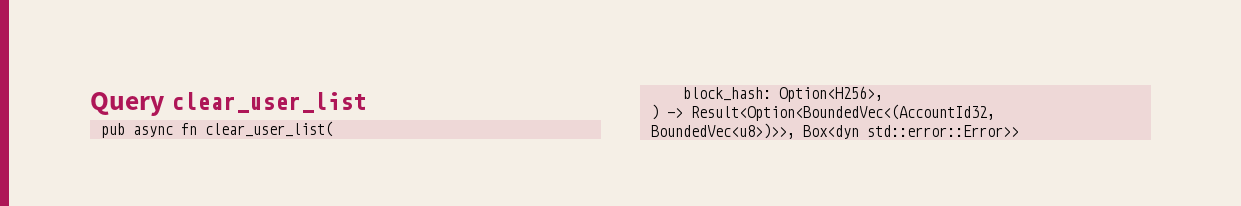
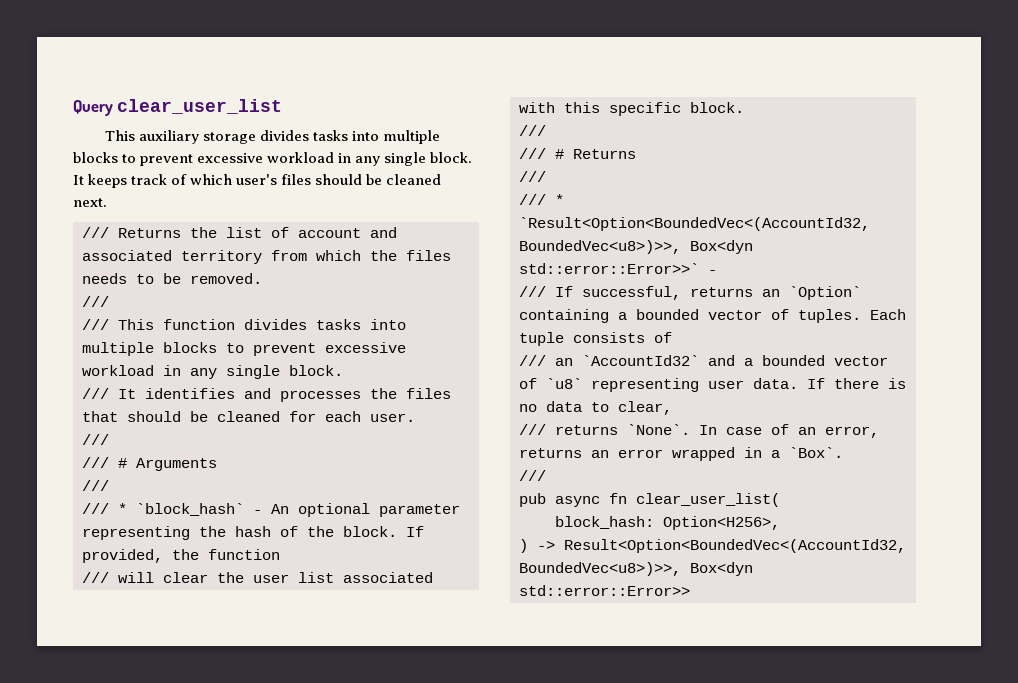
(367, 102) none -> [104,130,441,144] [73,152,473,166] [73,174,442,188] [73,198,107,207] [82,227,397,238] [82,250,451,264] [82,273,262,284] [82,296,109,307] [82,319,406,330] [82,342,406,356] [82,365,343,379] [82,388,451,402] [82,411,415,422] [82,434,109,445] [82,457,217,471] [82,480,109,491] [82,503,460,517] [82,526,424,540] [82,549,280,563] [82,572,433,583] [519,102,744,116] [519,125,546,136] [519,148,636,159] [519,171,546,182] [519,194,564,205] [519,217,870,231] [519,240,753,254] [519,263,717,274] [519,286,861,300] [519,309,906,323] [519,332,672,346] [519,355,888,366] [519,378,906,392] [519,401,672,415] [519,424,879,438] [519,447,843,461] [519,470,546,481] // This auxiliary storage divides tasks into multiple blocks to prevent excessive workload in any single block. It keeps track of which user's files should be cleaned next. // /// Returns the list of account and associated territory from which the files needs to be removed. // /// // /// This function divides tasks into multiple blocks to prevent excessive workload in any single block. // /// It identifies and processes the files that should be cleaned for each user. // /// // /// # Arguments // /// // /// * `block_hash` - An optional parameter representing the hash of the block. If provided, the function // /// will clear the user list associated with this specific block. // /// // /// # Returns // /// // /// * `Result<Option<BoundedVec<(AccountId32, BoundedVec<u8>)>>, Box<dyn std::error::Error>>` - // /// If successful, returns an `Option` containing a bounded vector of tuples. Each tuple consists of // /// an `AccountId32` and a bounded vector of `u8` representing user data. If there is no data to clear, // /// returns `None`. In case of an error, returns an error wrapped in a `Box`. // ///

